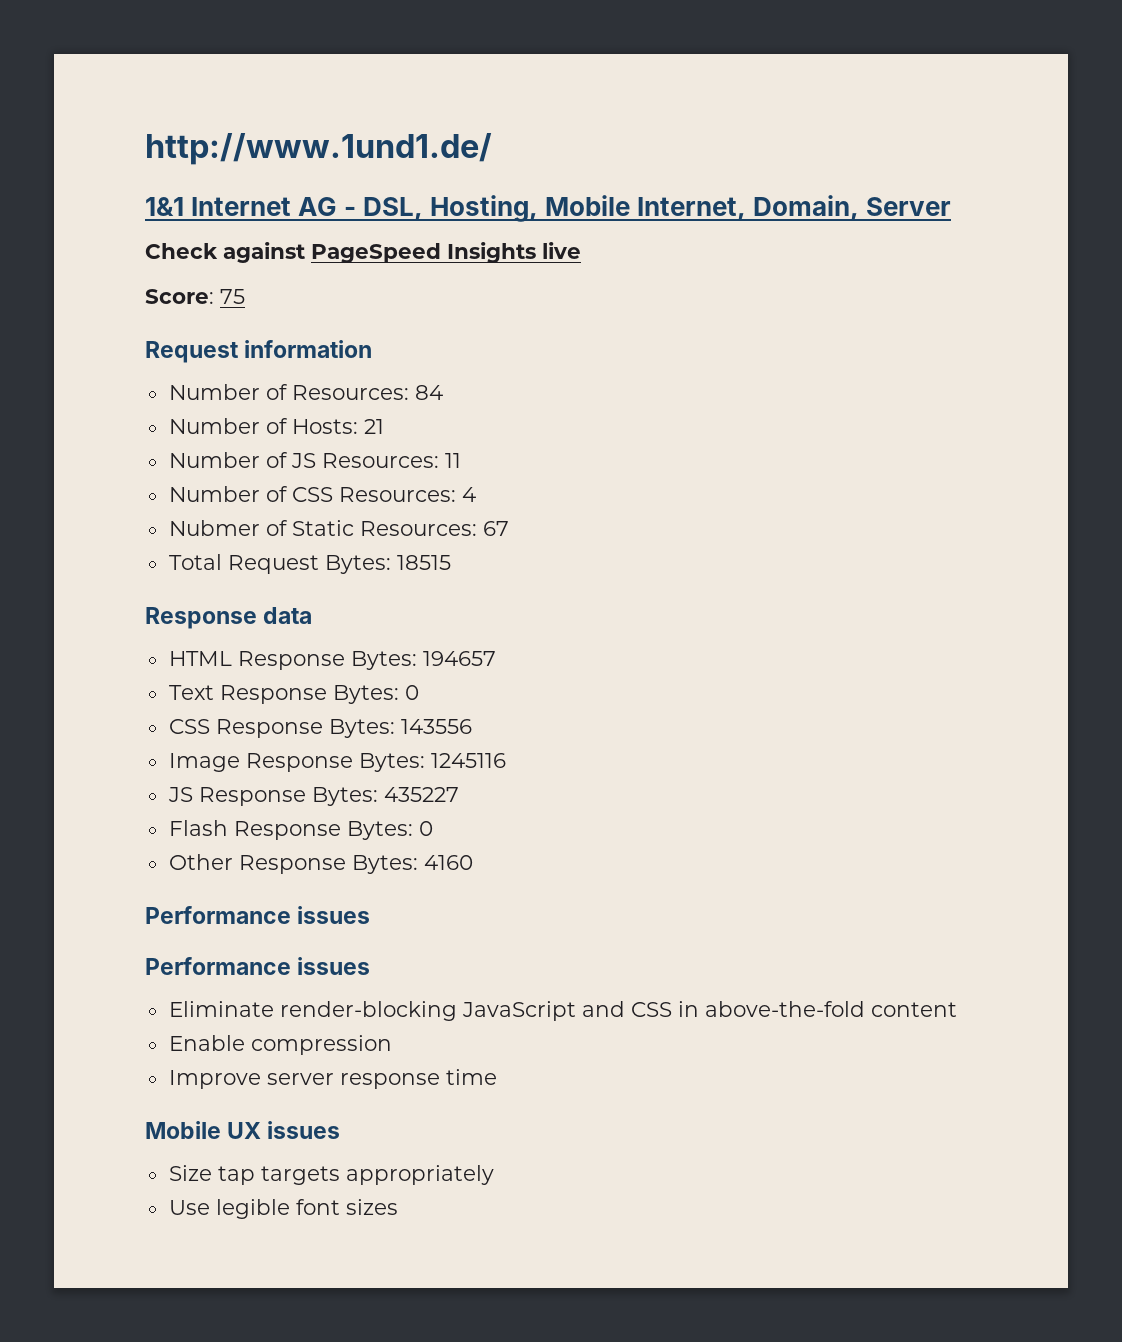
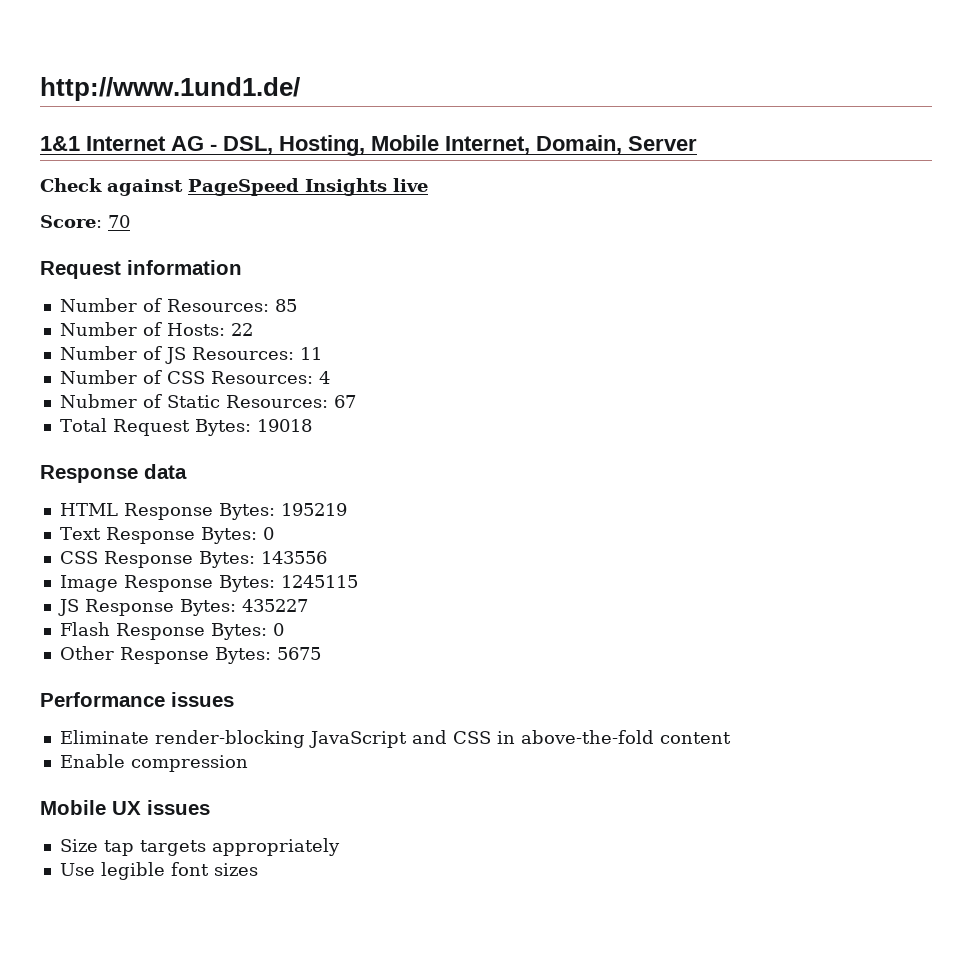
[220,289,245,304] 75 -> [108,215,130,228] 70
[414,385,443,400] 84 -> [274,299,297,312] 85
[363,419,384,434] 21 -> [230,323,253,336] 22
[396,555,451,570] 18515 -> [256,419,312,432] 19018
[422,651,496,666] 194657 -> [280,503,347,516] 195219
[430,753,506,768] 1245116 -> [280,575,358,588] 1245115
[423,855,473,870] [145,906,371,924] 4160 // Performance issues -> [276,647,321,660] 5675
[168,1069,497,1089] // Improve server response time -> (248, 763) none

